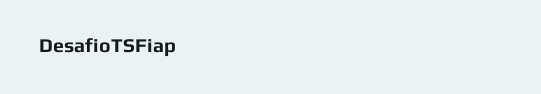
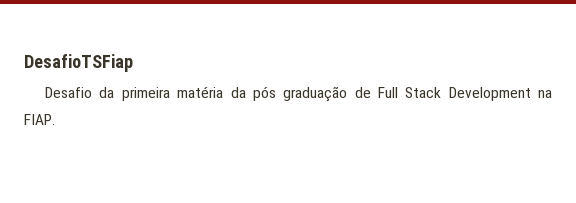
(176, 47) none -> [45,86,552,102] [24,114,55,125] // Desafio da primeira matéria da pós graduação de Full Stack Development na FIAP.

